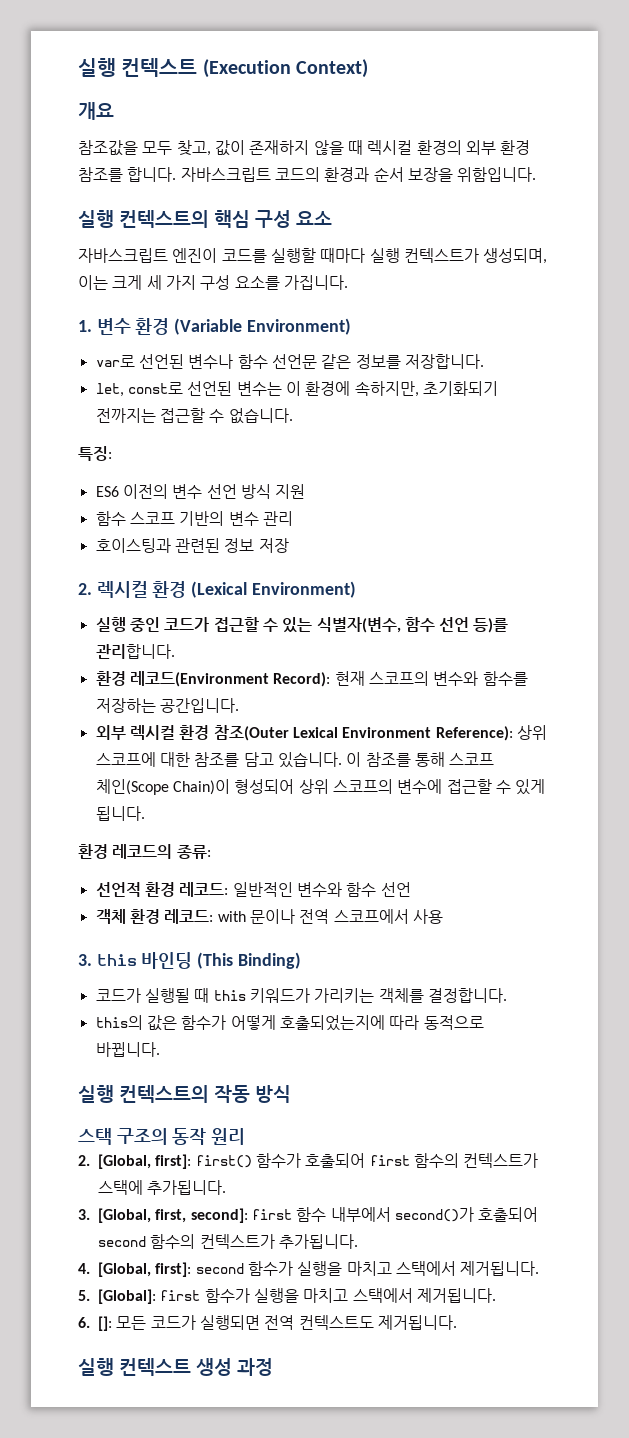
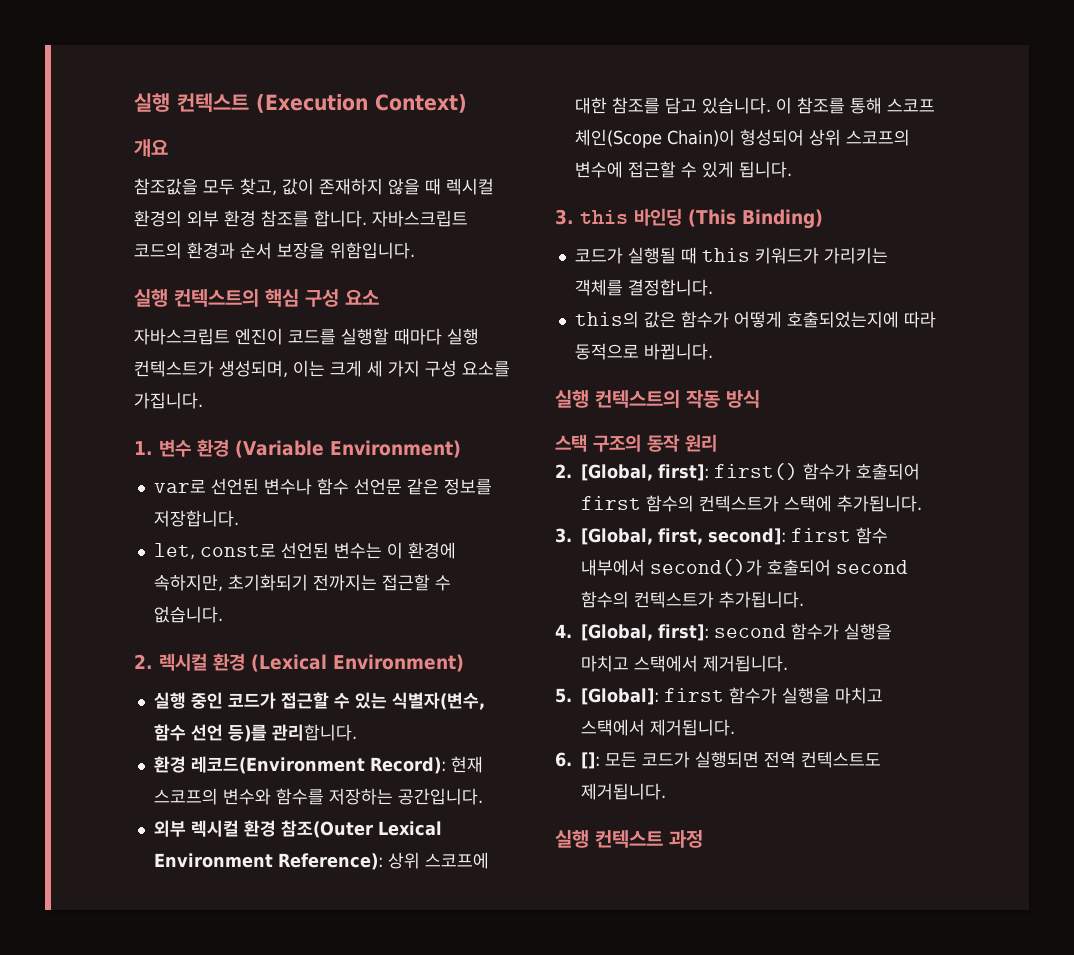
[78,446,112,461] [95,484,306,499] [95,511,293,526] [95,538,289,553] // 특징: // ES6 이전의 변수 선언 방식 지원 // 함수 스코프 기반의 변수 관리 // 호이스팅과 관련된 정보 저장 -> (223, 614) none
[78,844,211,859] [95,882,411,897] [95,909,443,924] // 환경 레코드의 종류: // 선언적 환경 레코드: 일반적인 변수와 함수 선언 // 객체 환경 레코드: with 문이나 전역 스코프에서 사용 -> (792, 169) none
[195,1358,232,1376] 생성 -> (663, 839) none

